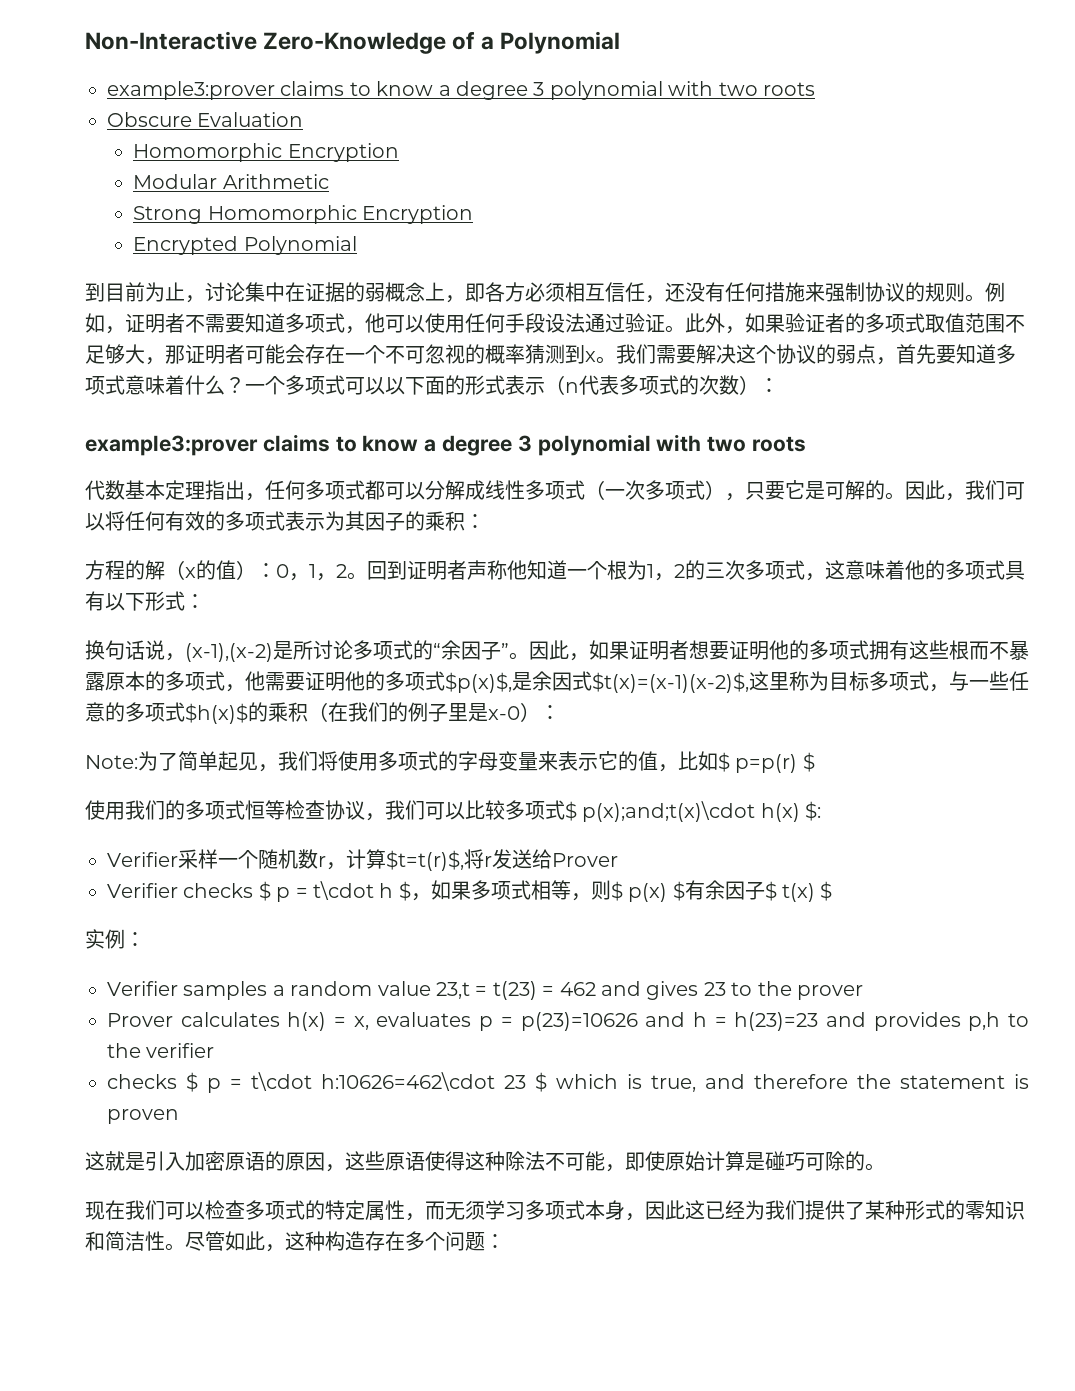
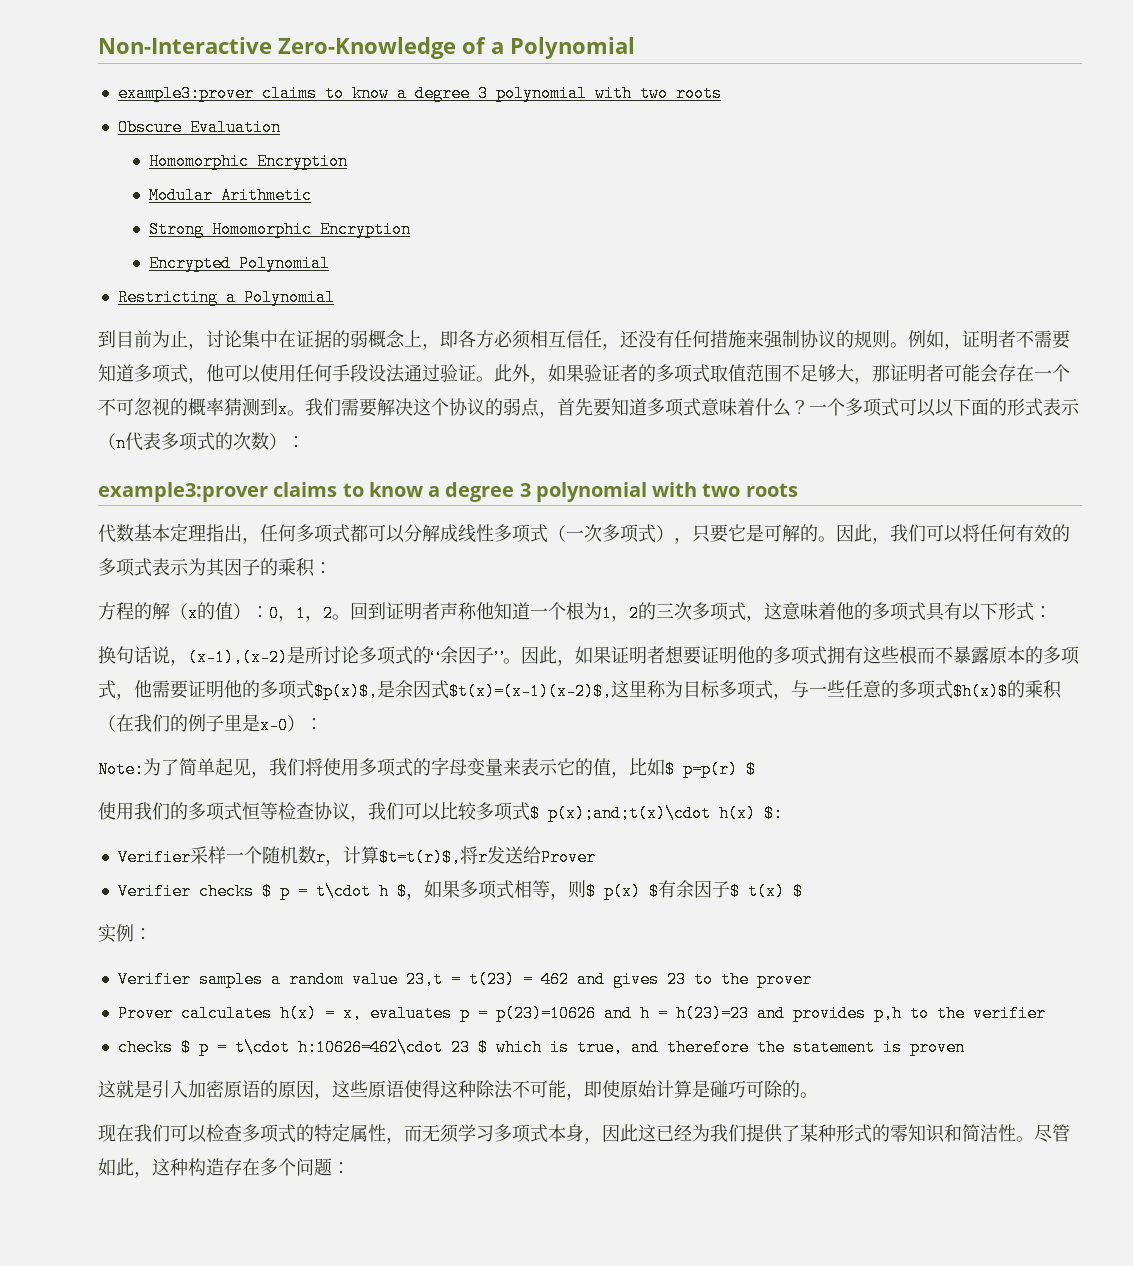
(357, 245) none -> [117,289,335,306] // Restricting a Polynomial

